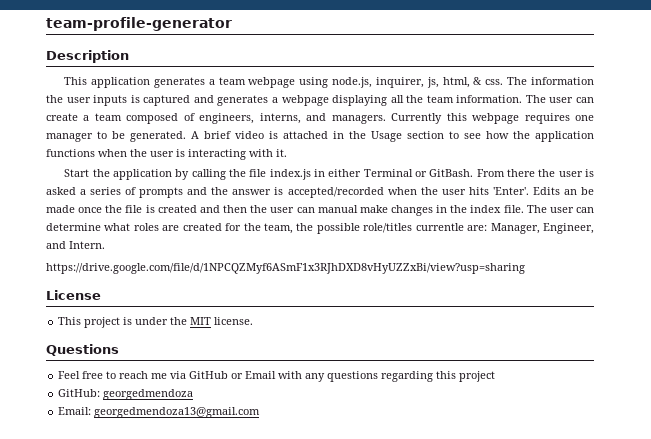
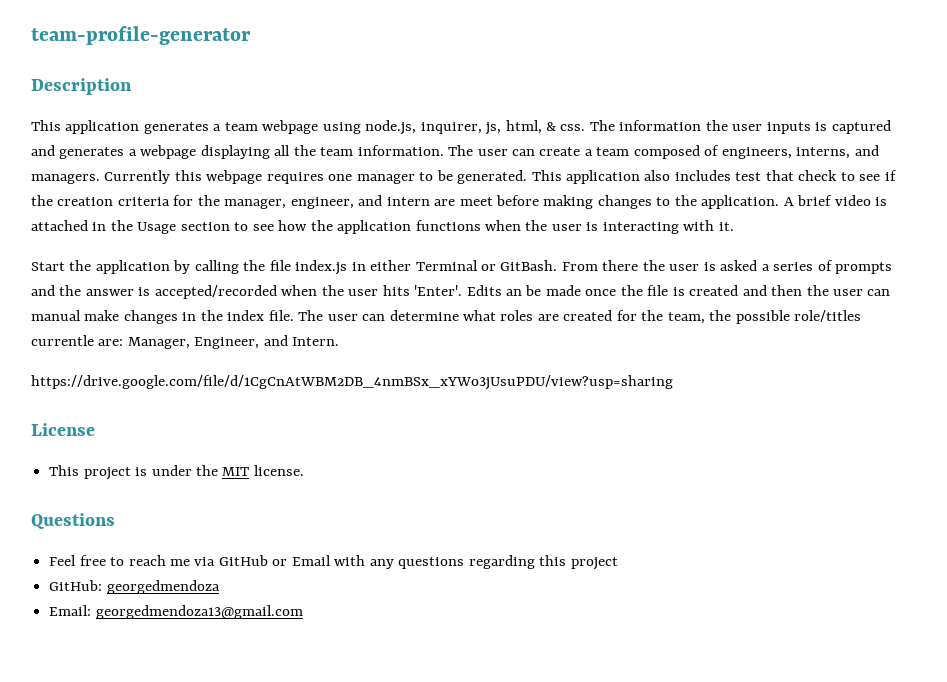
(186, 136) none -> [531,170,897,184] [31,195,780,209] This application also includes test that check to see if the creation criteria for the manager, engineer, and intern are meet before making changes to the application.
[46,263,525,274] https://drive.google.com/file/d/1NPCQZMyf6ASmF1x3RJhDXD8vHyUZZxBi/view?usp=sharing -> [31,375,673,390] https://drive.google.com/file/d/1CgCnAtWBM2DB_4nmBSx_xYWo3jUsuPDU/view?usp=sharing

